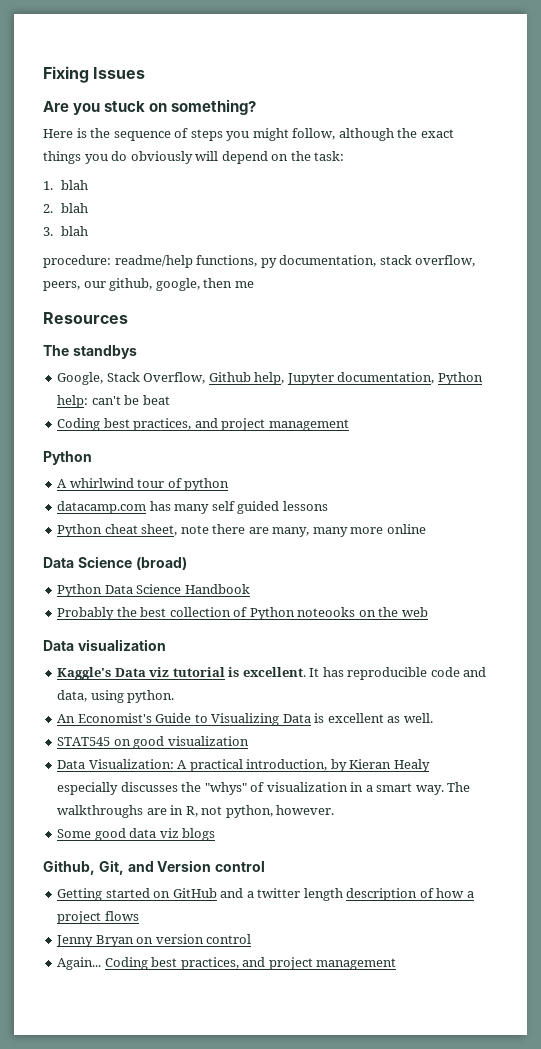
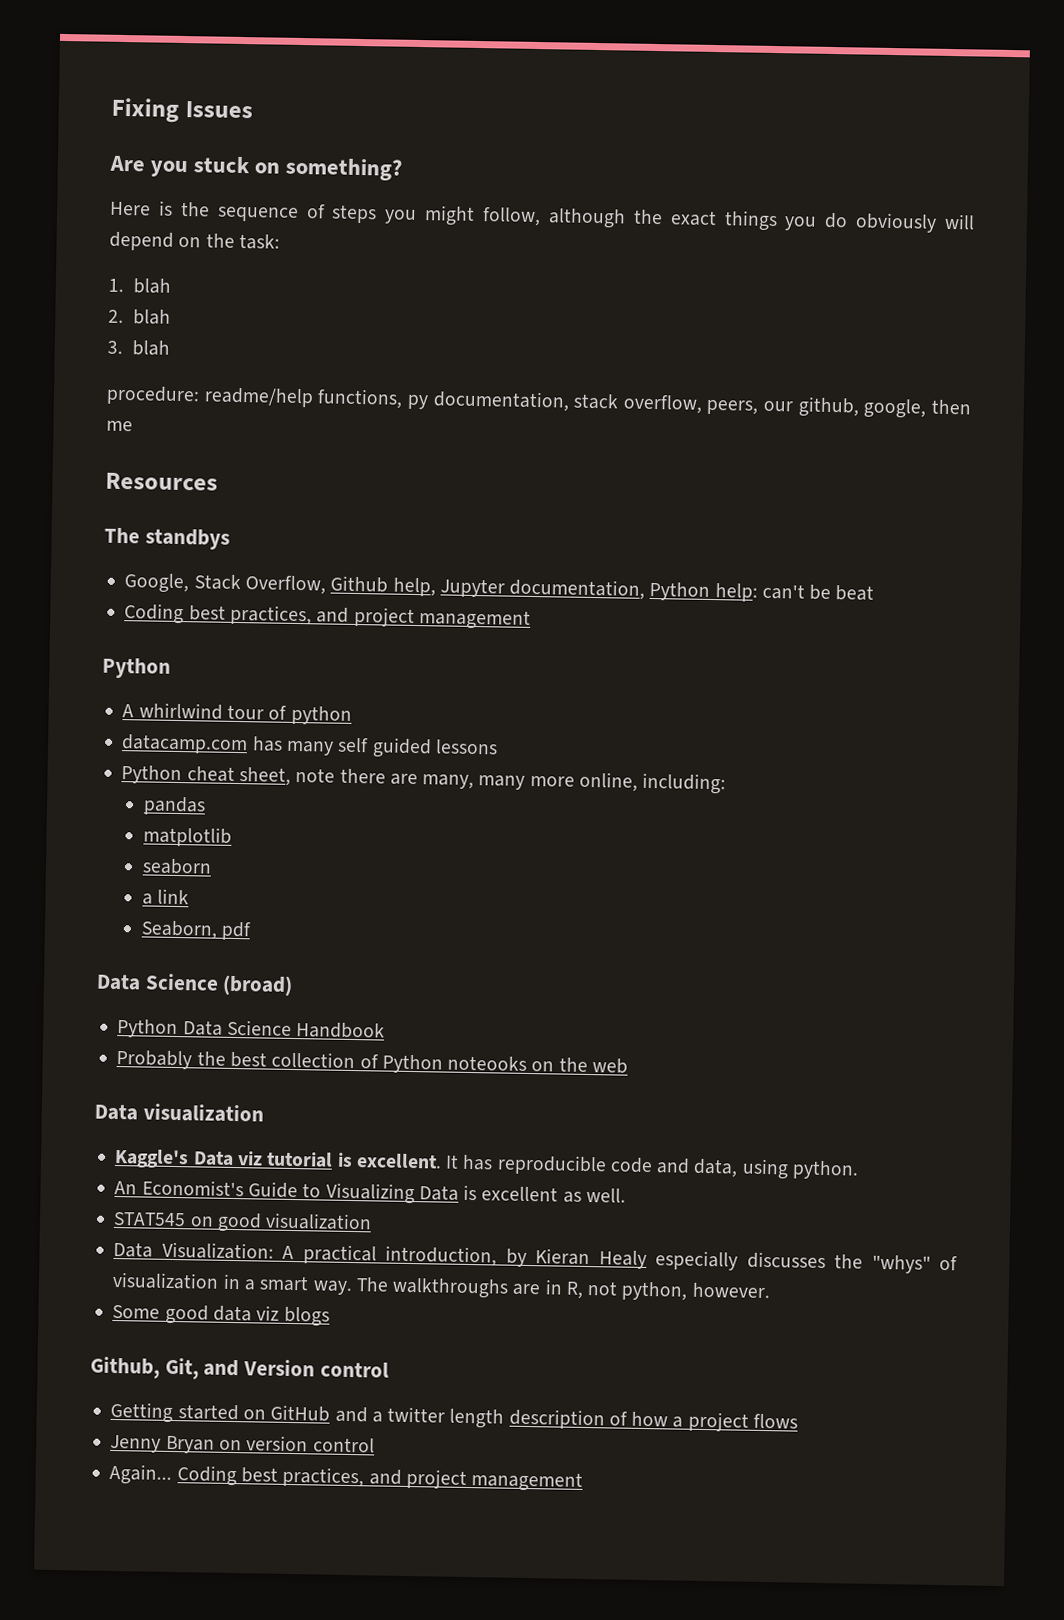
[386,524,426,534] online -> [578,771,727,795] [142,796,206,816] [142,826,232,847] [141,858,212,875] [141,888,189,905] [140,920,252,941] online, including: // pandas // matplotlib // seaborn // a link // Seaborn, pdf

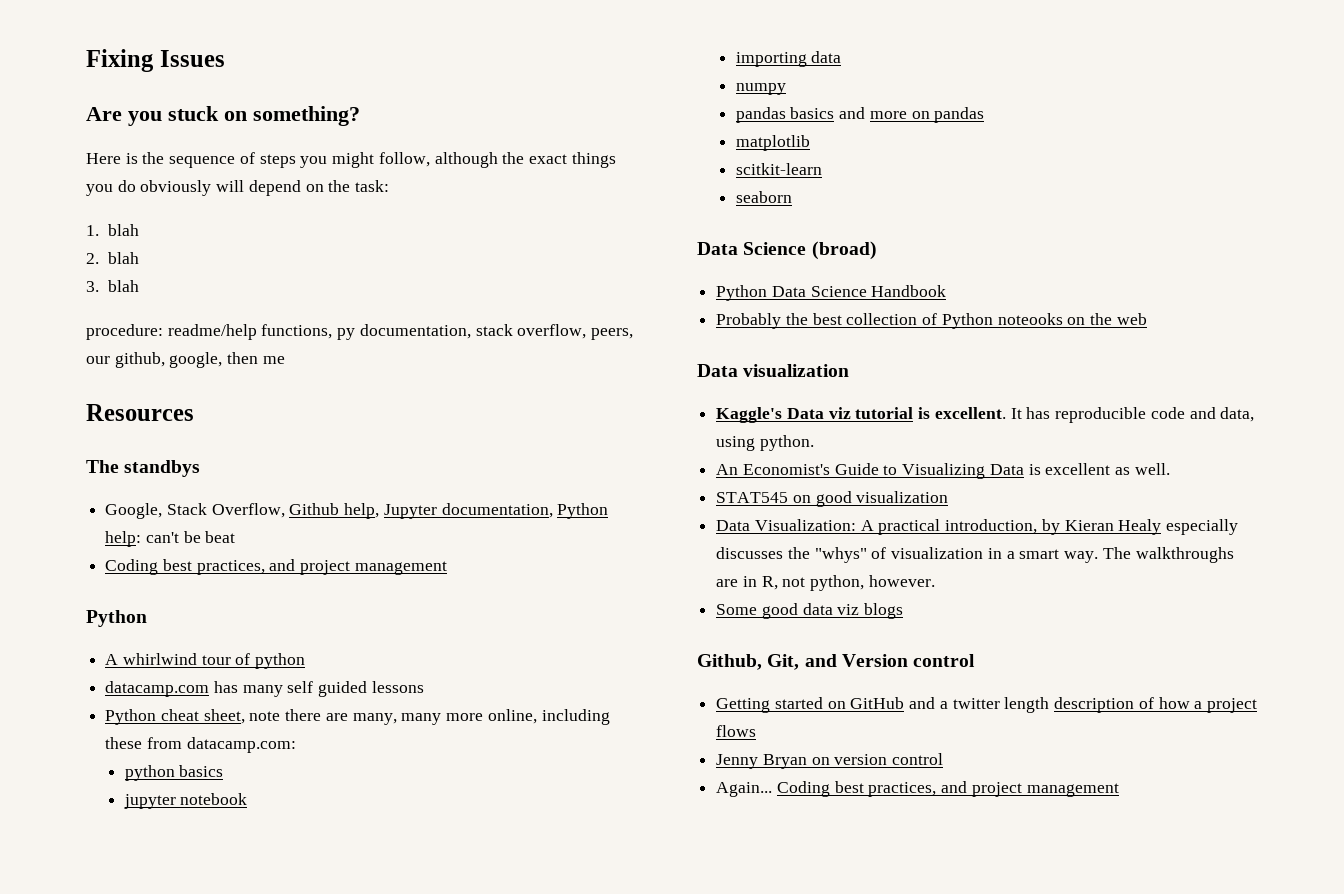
[642,772,727,795] including: // -> [541,709,610,725] [105,737,296,753] [124,765,224,781] [123,793,248,809] [735,51,842,67] [735,83,786,95] [735,107,930,123] including these from datacamp.com: // python basics // jupyter notebook // importing data // numpy // pandas basics and more on
(232, 836) none -> [735,163,822,175] // scitkit-learn
[141,888,189,905] [140,920,252,941] // a link // Seaborn, pdf -> (792, 197) none

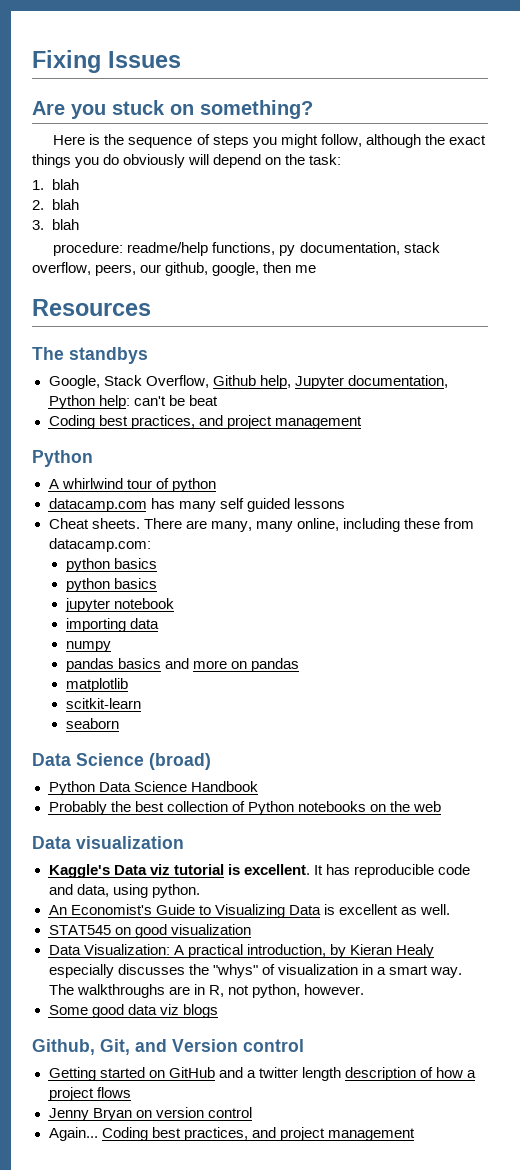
[105,709,322,725] Python cheat sheet, note there -> [48,518,182,529] Cheat sheets. There
[446,713,484,721] more -> (293, 526) none
(224, 771) none -> [65,578,157,592] // python basics
[997,313,1063,325] noteooks -> [297,801,366,812] notebooks

